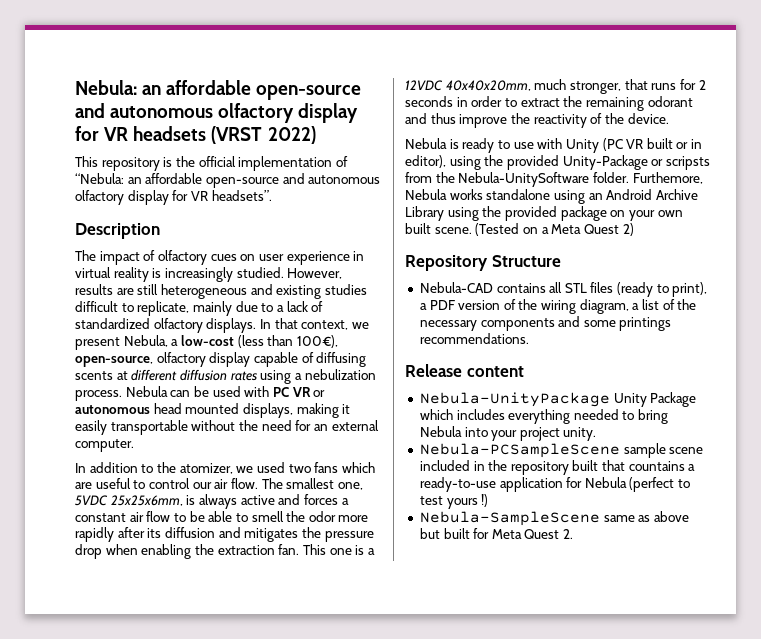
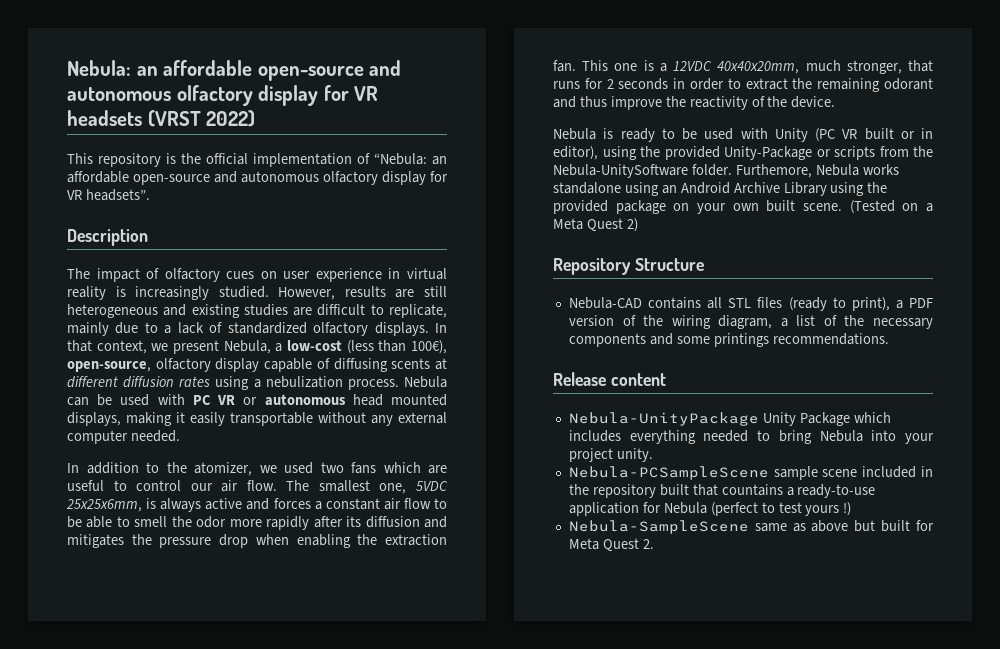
(367, 289) none -> [293,307,313,316] are
[238,420,379,431] [75,439,134,452] the need for an external computer. -> [371,412,447,426] [67,430,180,444] any external computer needed.
[513,142,534,149] use -> [682,128,734,140] be used
[665,156,710,170] scripsts -> [834,146,875,160] scripts

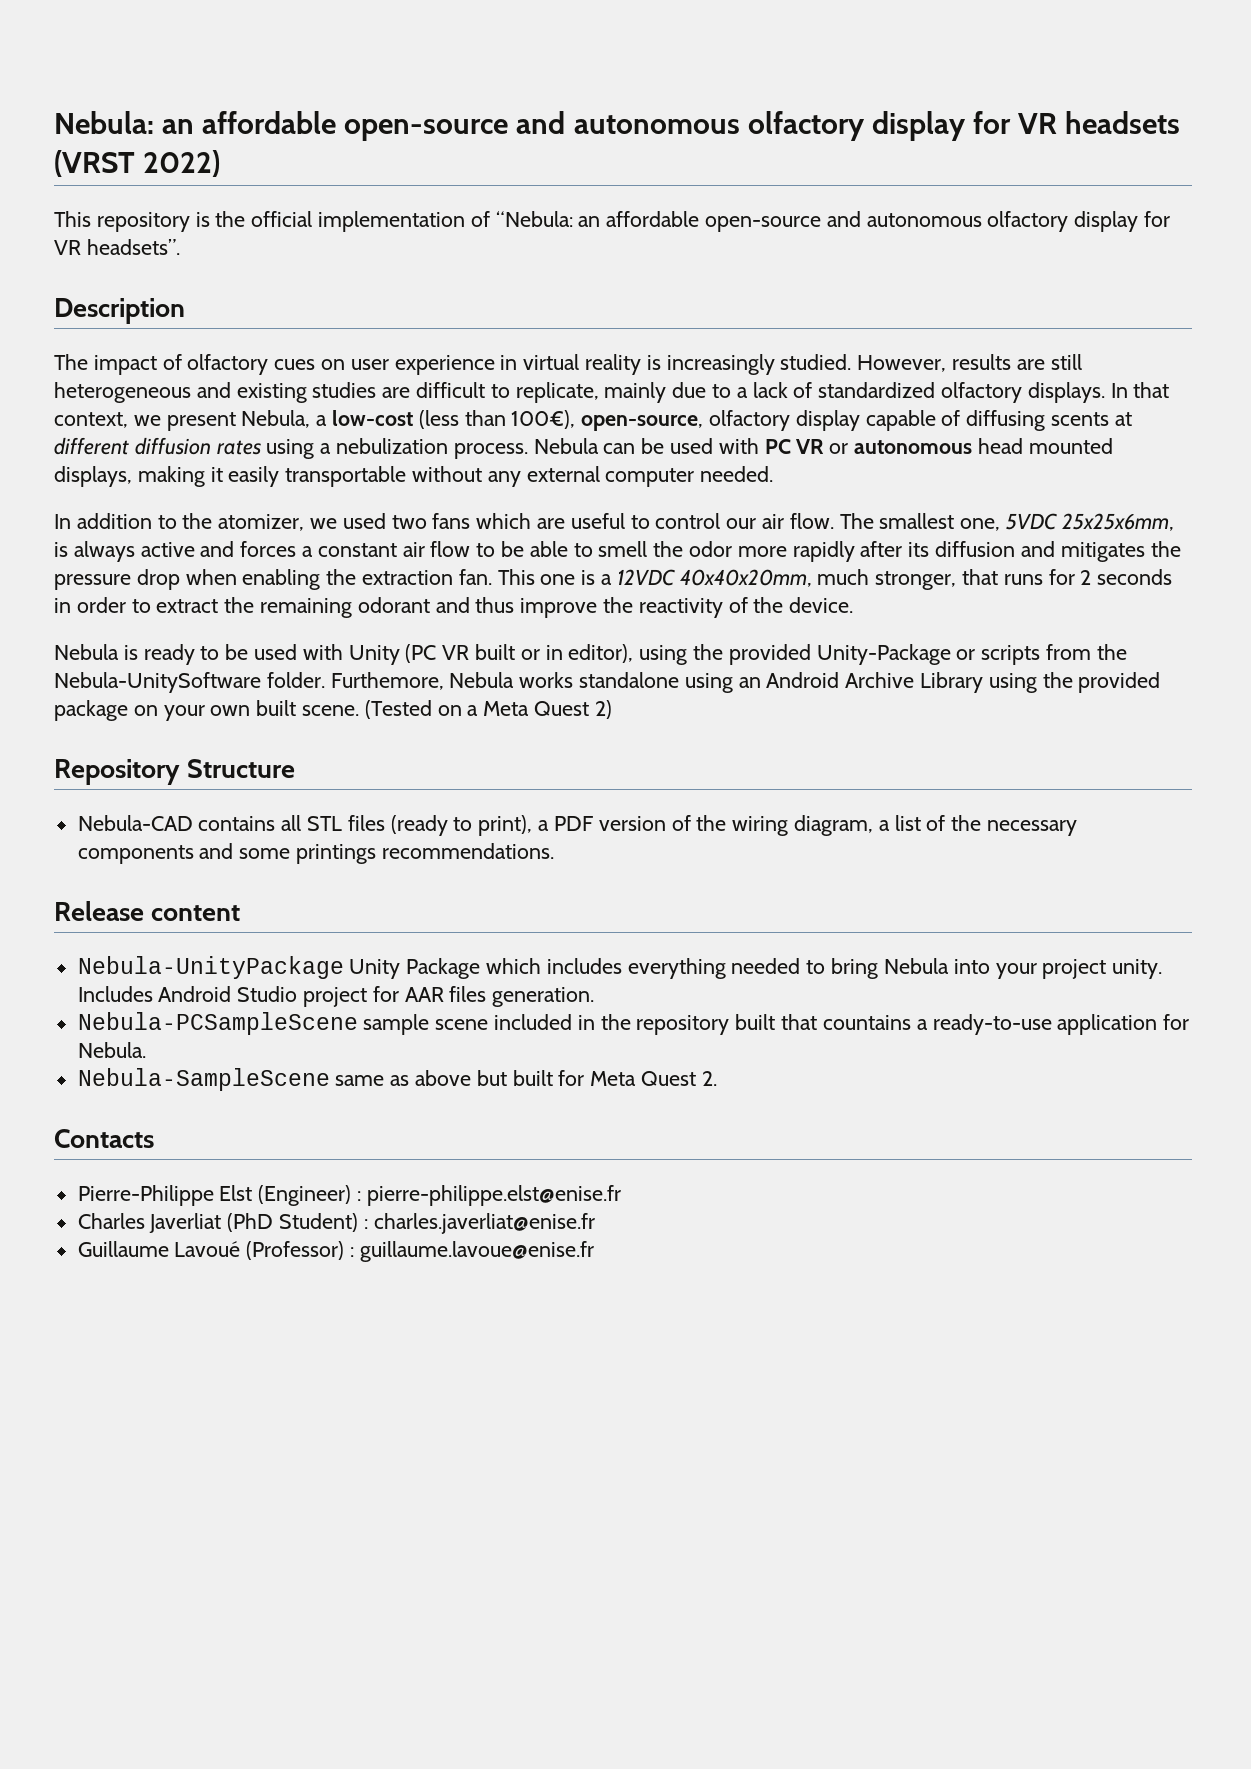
(653, 455) none -> [77,986,595,1007] Includes Android Studio project for AAR files generation.
[663,502,852,516] Nebula (perfect to test yours !) -> [77,1042,146,1058] Nebula.
(654, 544) none -> [54,1129,154,1148] [77,1185,621,1206] [77,1213,595,1234] [77,1241,594,1262] // Contacts // Pierre-Philippe Elst (Engineer) : pierre-philippe.elst@enise.fr // Charles Javerliat (PhD Student) : charles.javerliat@enise.fr // Guillaume Lavoué (Professor) : guillaume.lavoue@enise.fr

